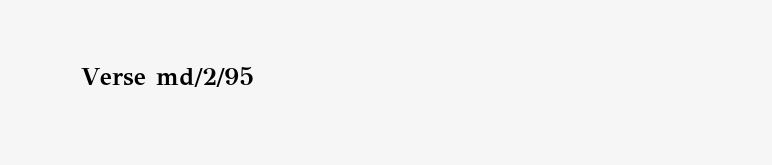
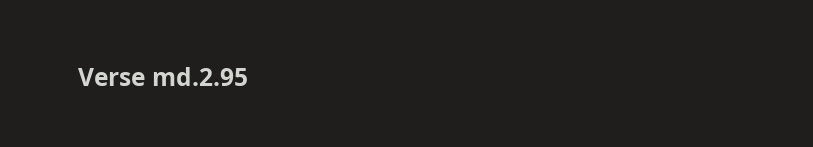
[155,67,254,87] md/2/95 -> [151,67,248,86] md.2.95

